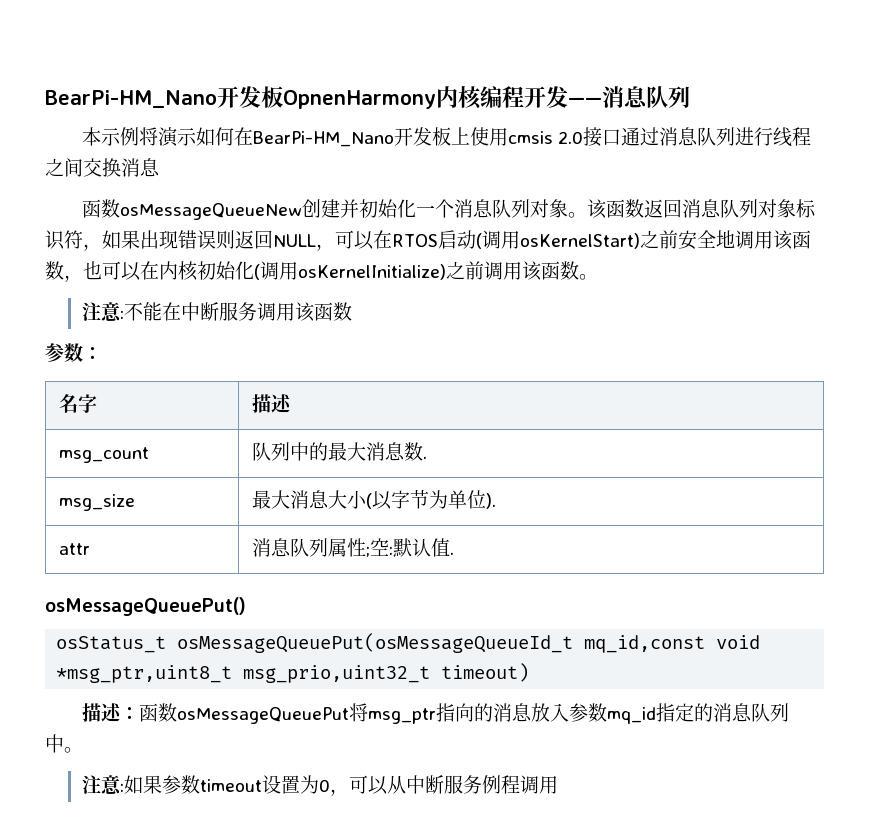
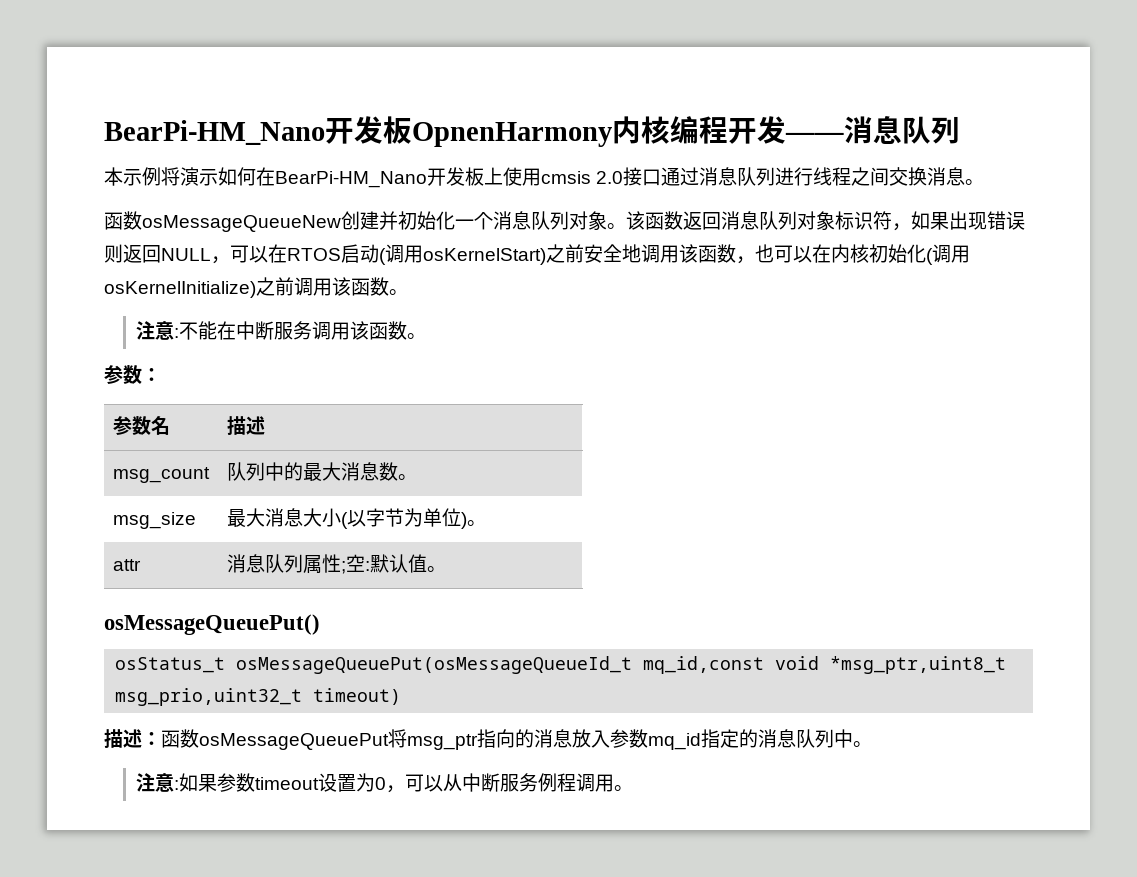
(160, 167) none -> [965,179,985,185] 。
(352, 311) none -> [407,333,427,339] 。
(102, 353) none -> [112,416,151,435] 参数
[78,394,98,413] 字 -> (170, 425) none
[423,456,428,459] . -> [397,474,417,480] 。
[486,493,497,509] ). -> [460,512,486,529] )。
[450,552,455,555] . -> [426,566,446,572] 。
(558, 785) none -> [614,785,634,791] 。

